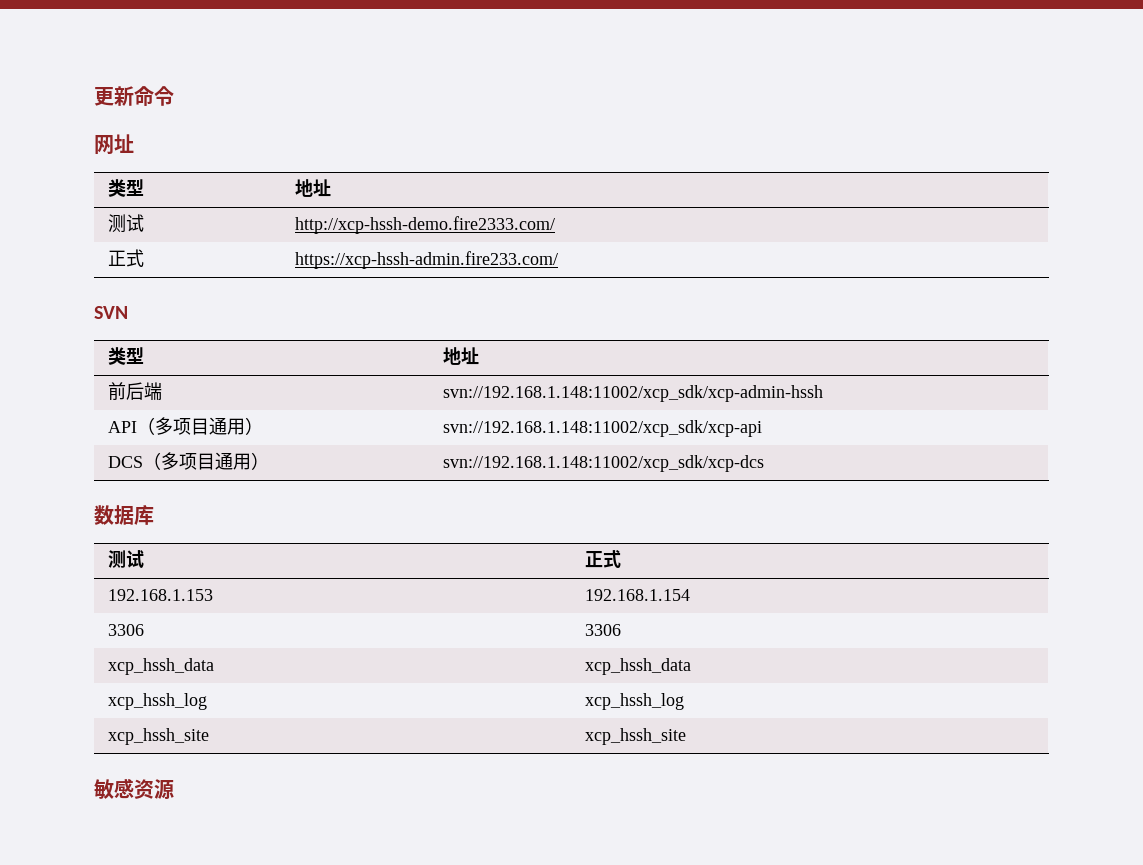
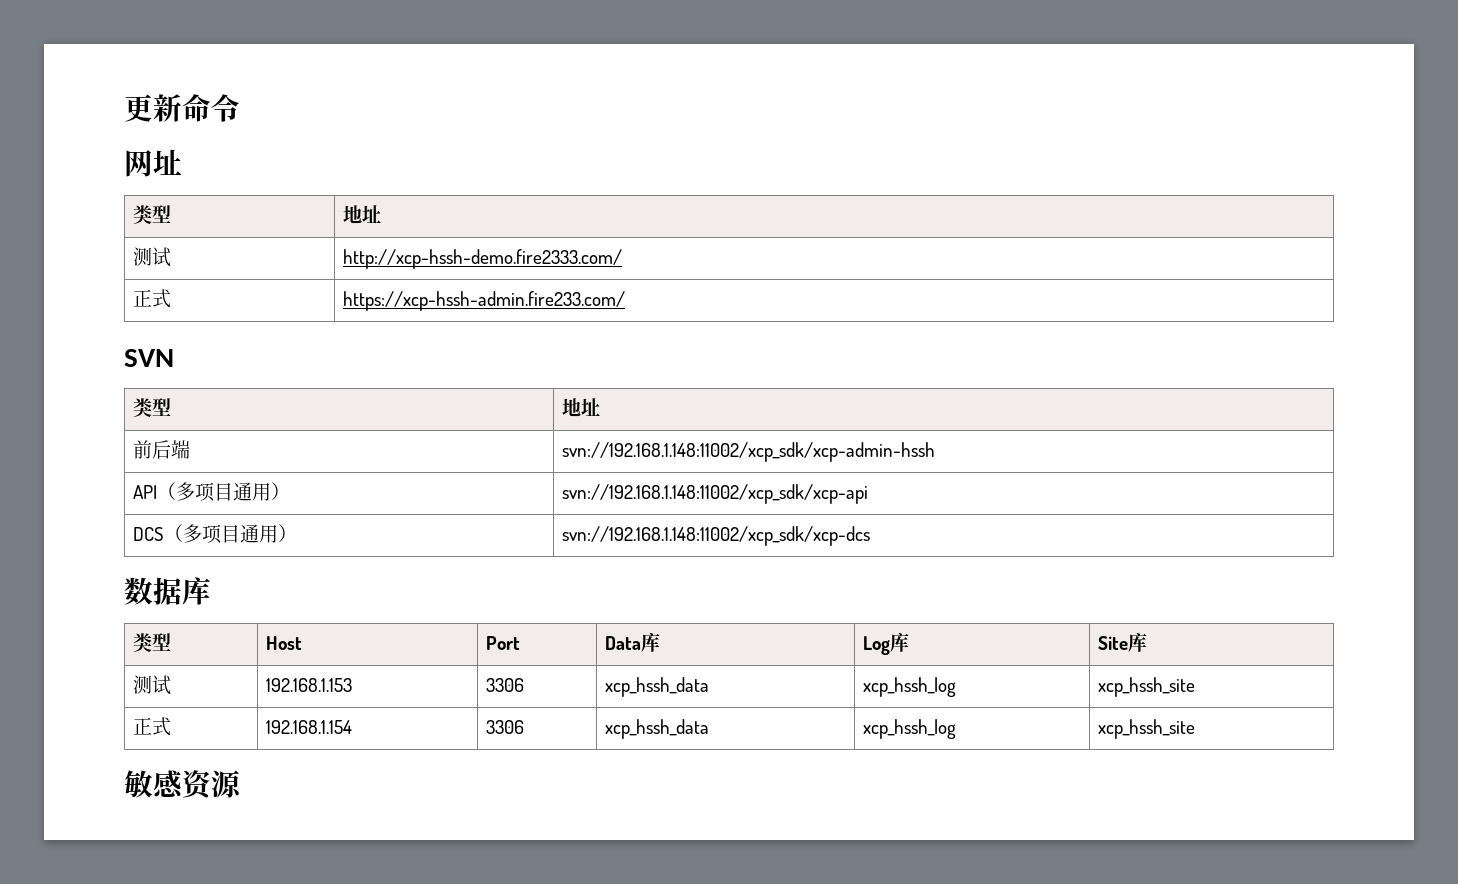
[108,550,145,568] [585,550,622,568] [108,589,214,601] 测试 | 正式 // 192.168.1.153 -> [132,633,171,652] [265,636,302,650] [485,636,520,650] [604,632,660,652] [862,632,909,655] [1097,632,1147,652] [132,675,171,695] [265,678,352,692] [485,678,524,692] [604,677,709,697] [862,677,956,697] [1097,677,1195,697] [132,717,171,736] 类型 | Host | Port | Data库 | Log库 | Site库 // 测试 | 192.168.1.153 | 3306 | xcp_hssh_data | xcp_hssh_log | xcp_hssh_site // 正式
[108,624,145,636] [585,624,622,636] [108,658,215,675] [585,658,692,675] [108,693,208,710] [585,693,685,710] [108,728,210,745] // 3306 | 3306 // xcp_hssh_data | xcp_hssh_data // xcp_hssh_log | xcp_hssh_log // xcp_hssh_site -> [485,720,524,734] [604,719,709,739] [862,719,956,739] | 3306 | xcp_hssh_data | xcp_hssh_log

